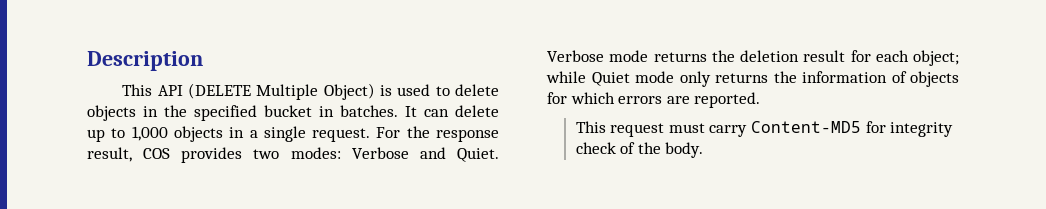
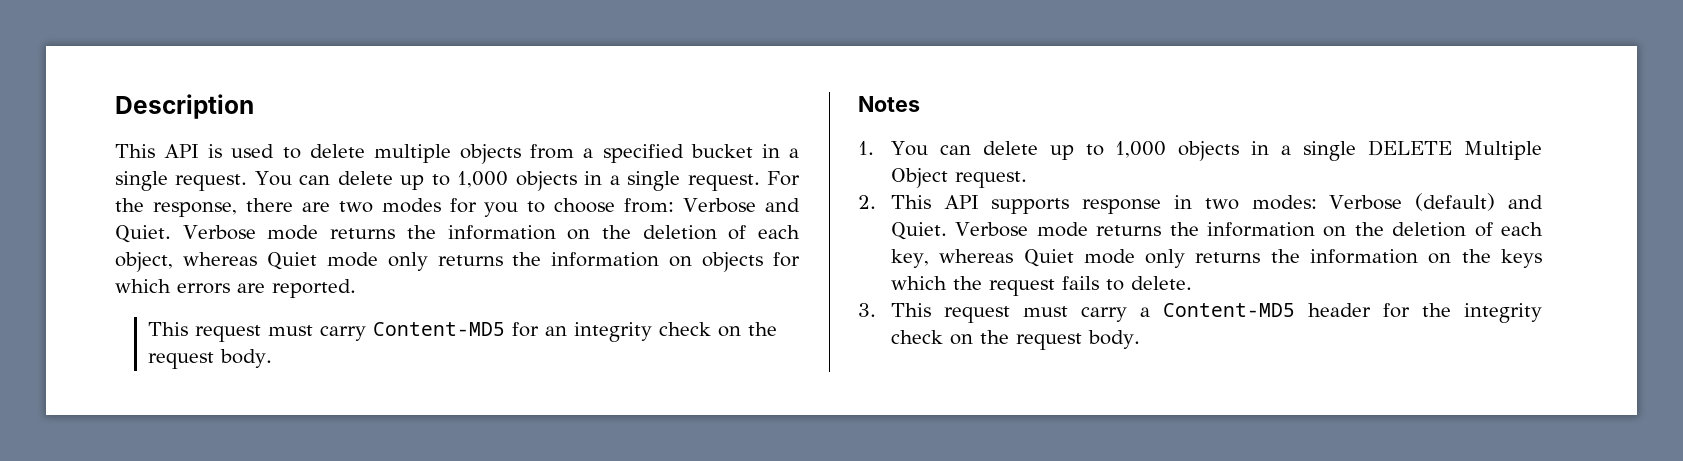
[188,83,375,100] (DELETE Multiple Object) -> (200, 151) none
[87,105,417,121] objects in the specified bucket in batches. It -> [373,144,799,164] [115,171,292,191] multiple objects from a specified bucket in a single request. You
[435,129,499,142] [87,147,341,163] response result, COS provides two modes: -> [152,198,675,217] response, there are two modes for you to choose from:
[740,50,959,66] [546,71,907,87] deletion result for each object; while Quiet mode only returns the information of -> [447,225,801,240] [115,252,693,272] information on the deletion of each object, whereas Quiet mode only returns the information on
[890,122,954,137] [575,142,661,154] integrity check of the -> [544,322,777,342] [147,349,272,369] [858,96,920,112] [858,140,1542,161] [890,168,1027,188] [858,193,1543,214] [890,222,1543,240] [890,249,1542,268] [890,276,1192,296] [858,303,1542,323] [890,330,1082,350] an integrity check on the request body. // Notes // 1. You can delete up to 1,000 objects in a single DELETE Multiple Object request. // 2. This API supports response in two modes: Verbose (default) and Quiet. Verbose mode returns the information on the deletion of each key, whereas Quiet mode only returns the information on the keys which the request fails to delete. // 3. This request must carry a Content-MD5 header for the integrity check on the request

